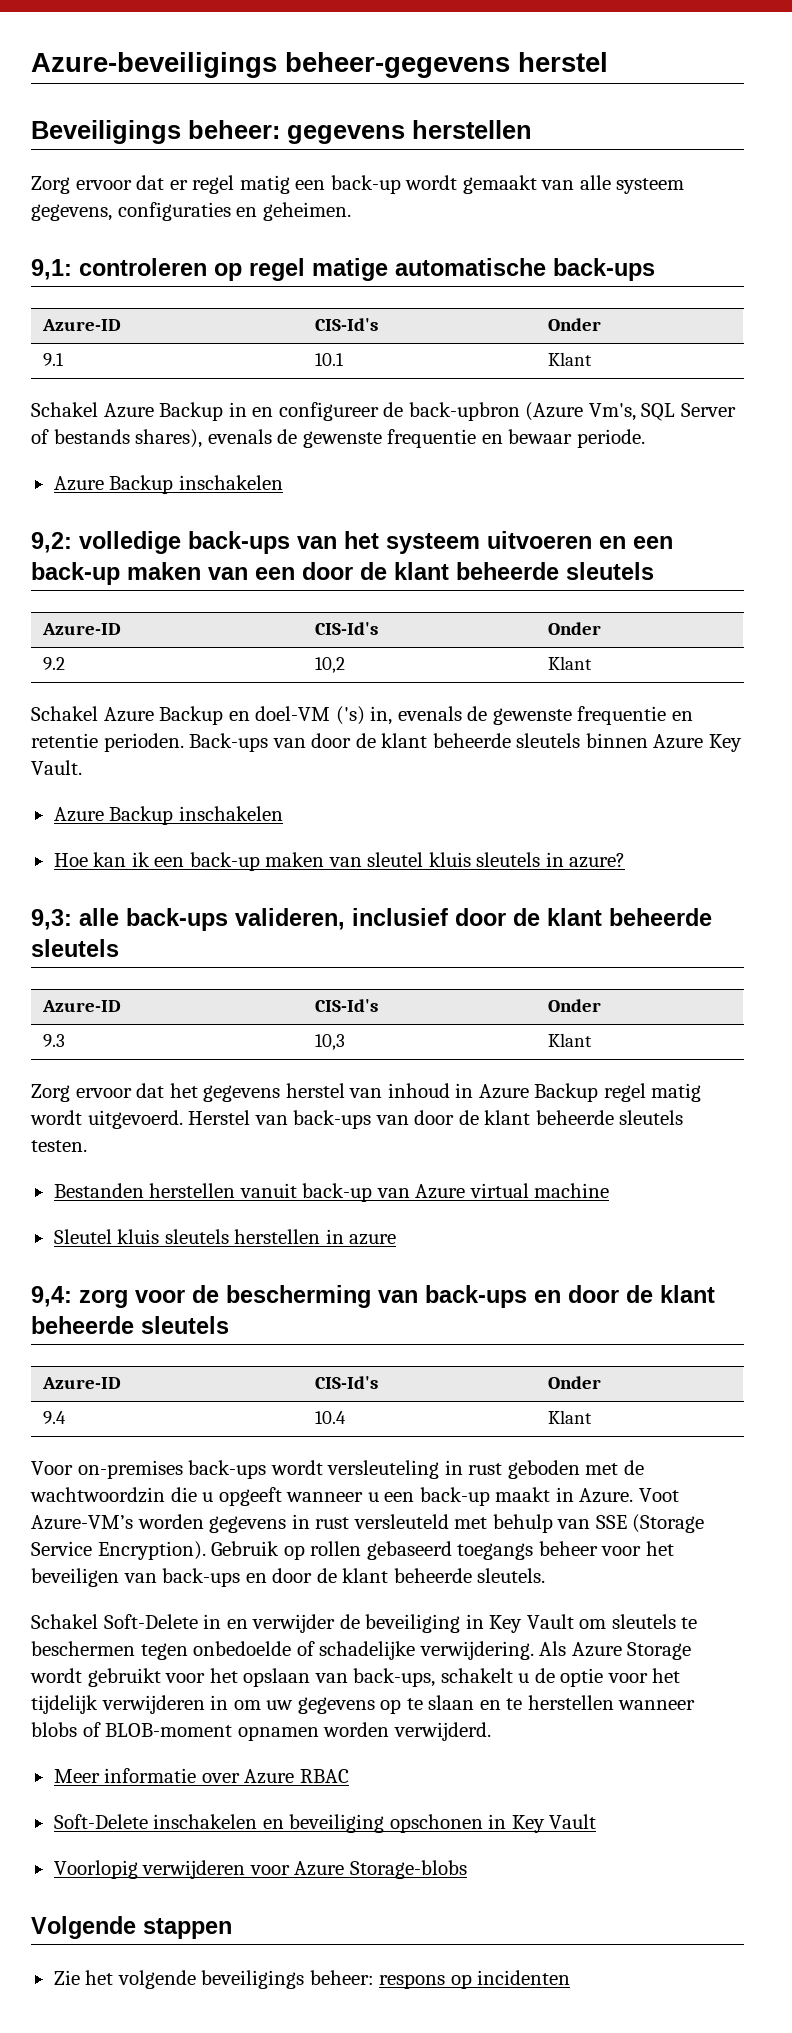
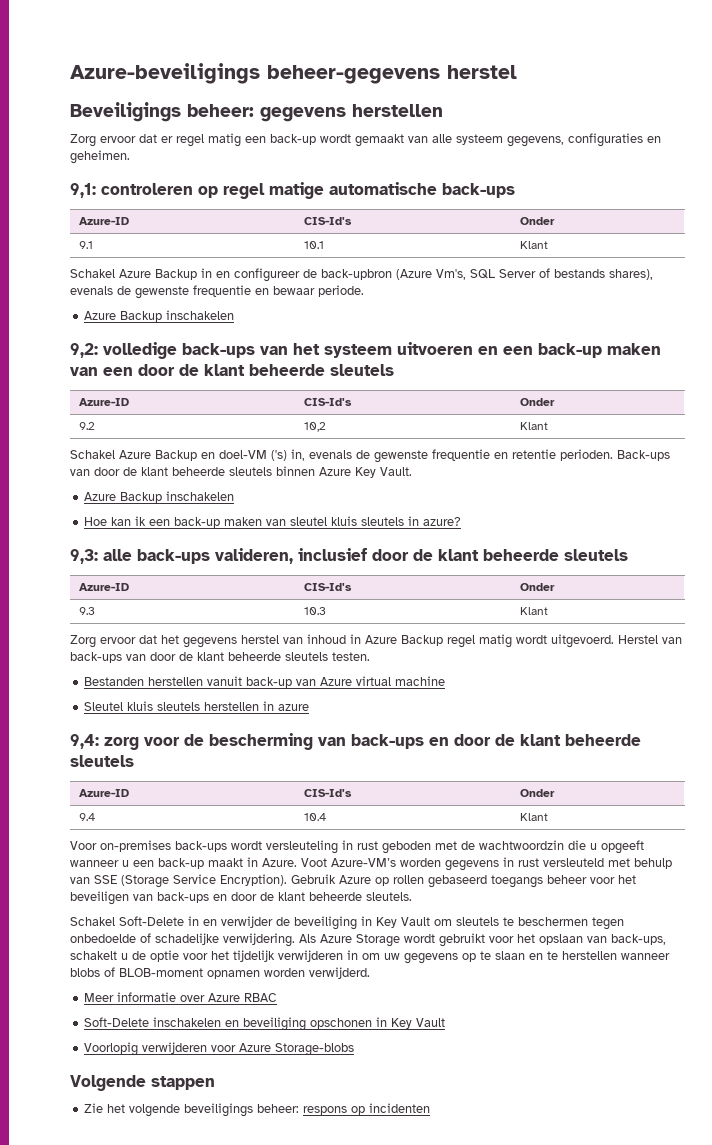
[315,1034,346,1050] 10,3 -> [303,607,326,615] 10.3
(280, 1548) none -> [339,875,371,884] Azure

